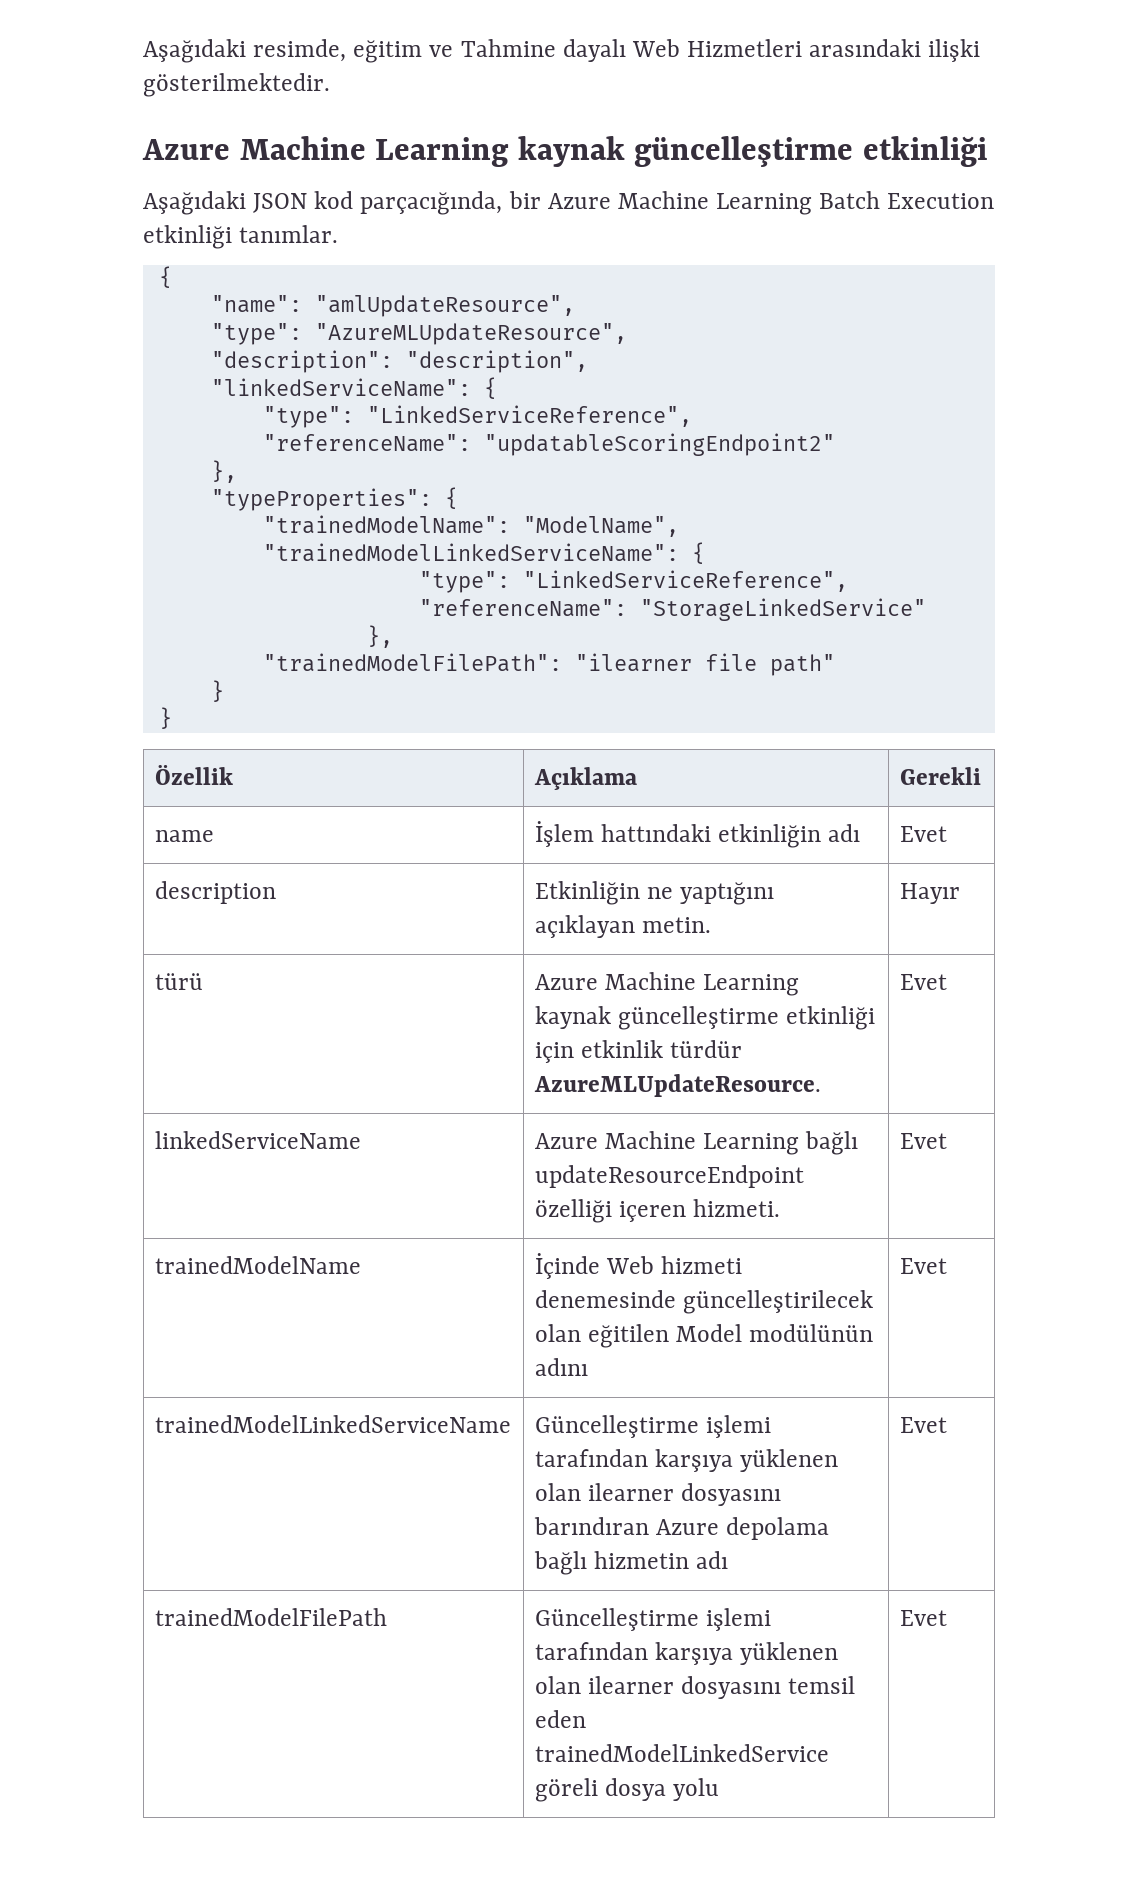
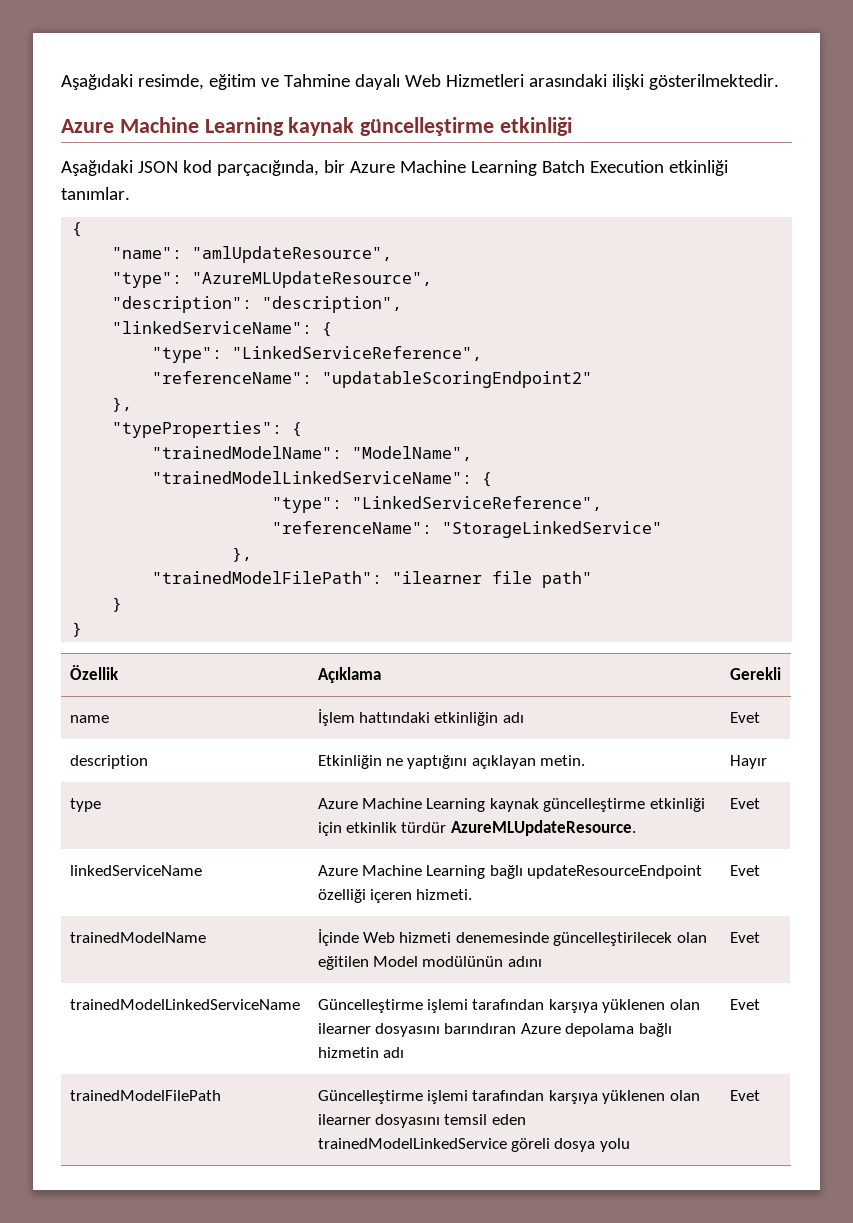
[154,973,203,990] türü -> [69,798,101,812] type

